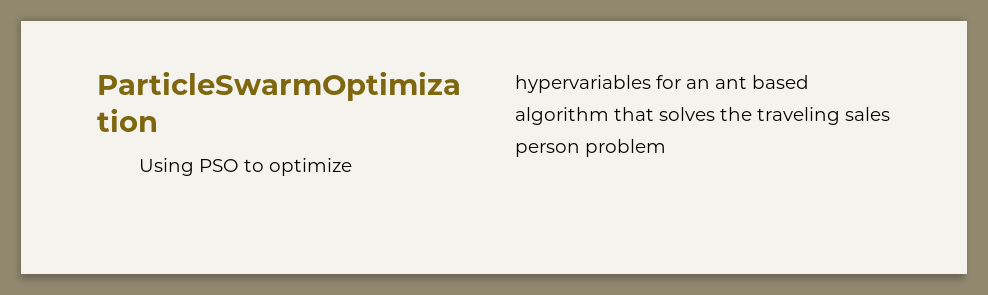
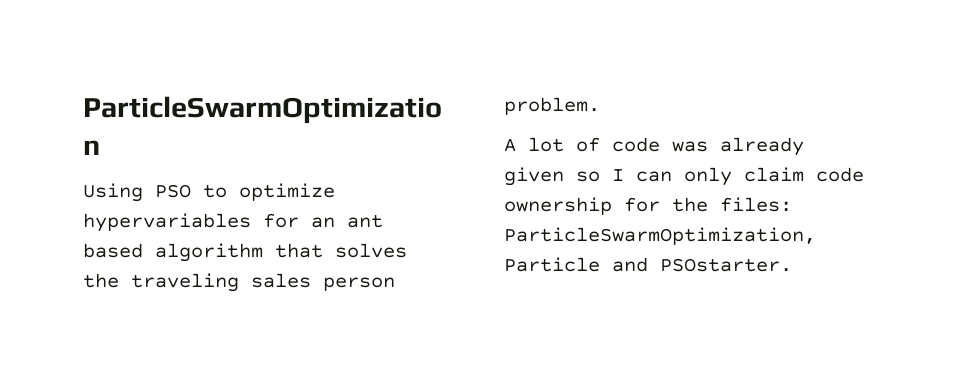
[585,139,666,157] problem -> [504,97,600,115] [504,137,804,156] [504,167,864,186] [504,197,792,215] [504,227,816,245] [504,257,792,272] problem. // A lot of code was already given so I can only claim code ownership for the files: ParticleSwarmOptimization, Particle and PSOstarter.

